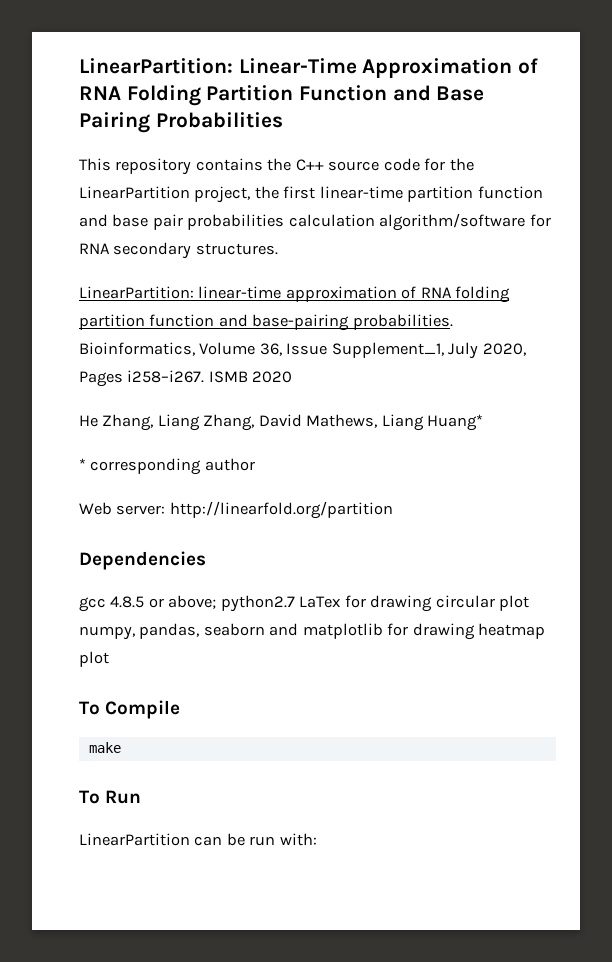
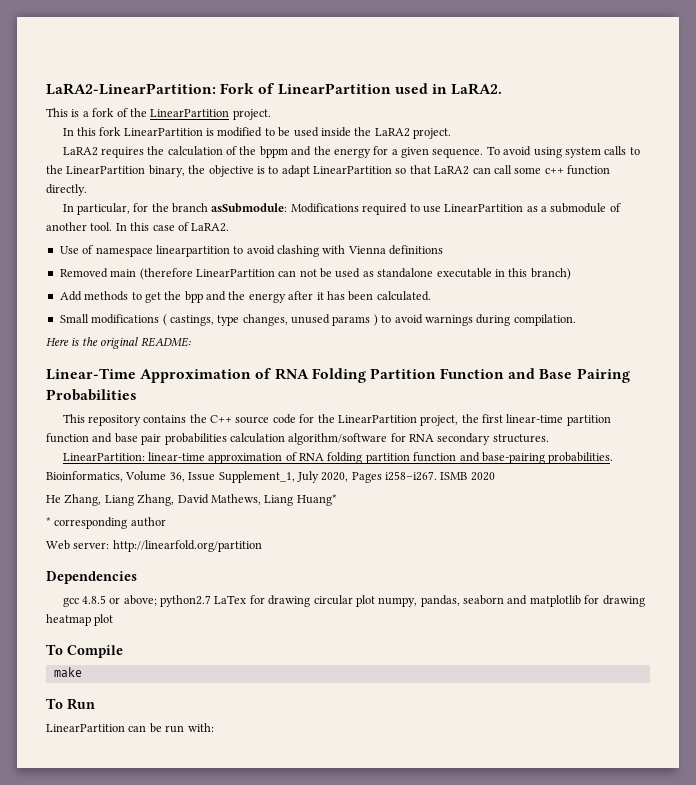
[79,58,233,74] LinearPartition: -> [46,83,503,95] [46,108,271,120] [62,127,452,139] [62,146,640,158] [46,165,610,177] [46,184,87,196] [62,203,621,215] [46,222,230,232] [59,245,444,257] [59,268,571,280] [59,291,431,303] [59,314,576,326] [46,337,191,349] LaRA2-LinearPartition: Fork of LinearPartition used in LaRA2. // This is a fork of the LinearPartition project. // In this fork LinearPartition is modified to be used inside the LaRA2 project. // LaRA2 requires the calculation of the bppm and the energy for a given sequence. To avoid using system calls to the LinearPartition binary, the objective is to adapt LinearPartition so that LaRA2 can call some c++ function directly. // In particular, for the branch asSubmodule: Modifications required to use LinearPartition as a submodule of another tool. In this case of LaRA2. // Use of namespace linearpartition to avoid clashing with Vienna definitions // Removed main (therefore LinearPartition can not be used as standalone executable in this branch) // Add methods to get the bpp and the energy after it has been calculated. // Small modifications ( castings, type changes, unused params ) to avoid warnings during compilation. // Here is the original README: //

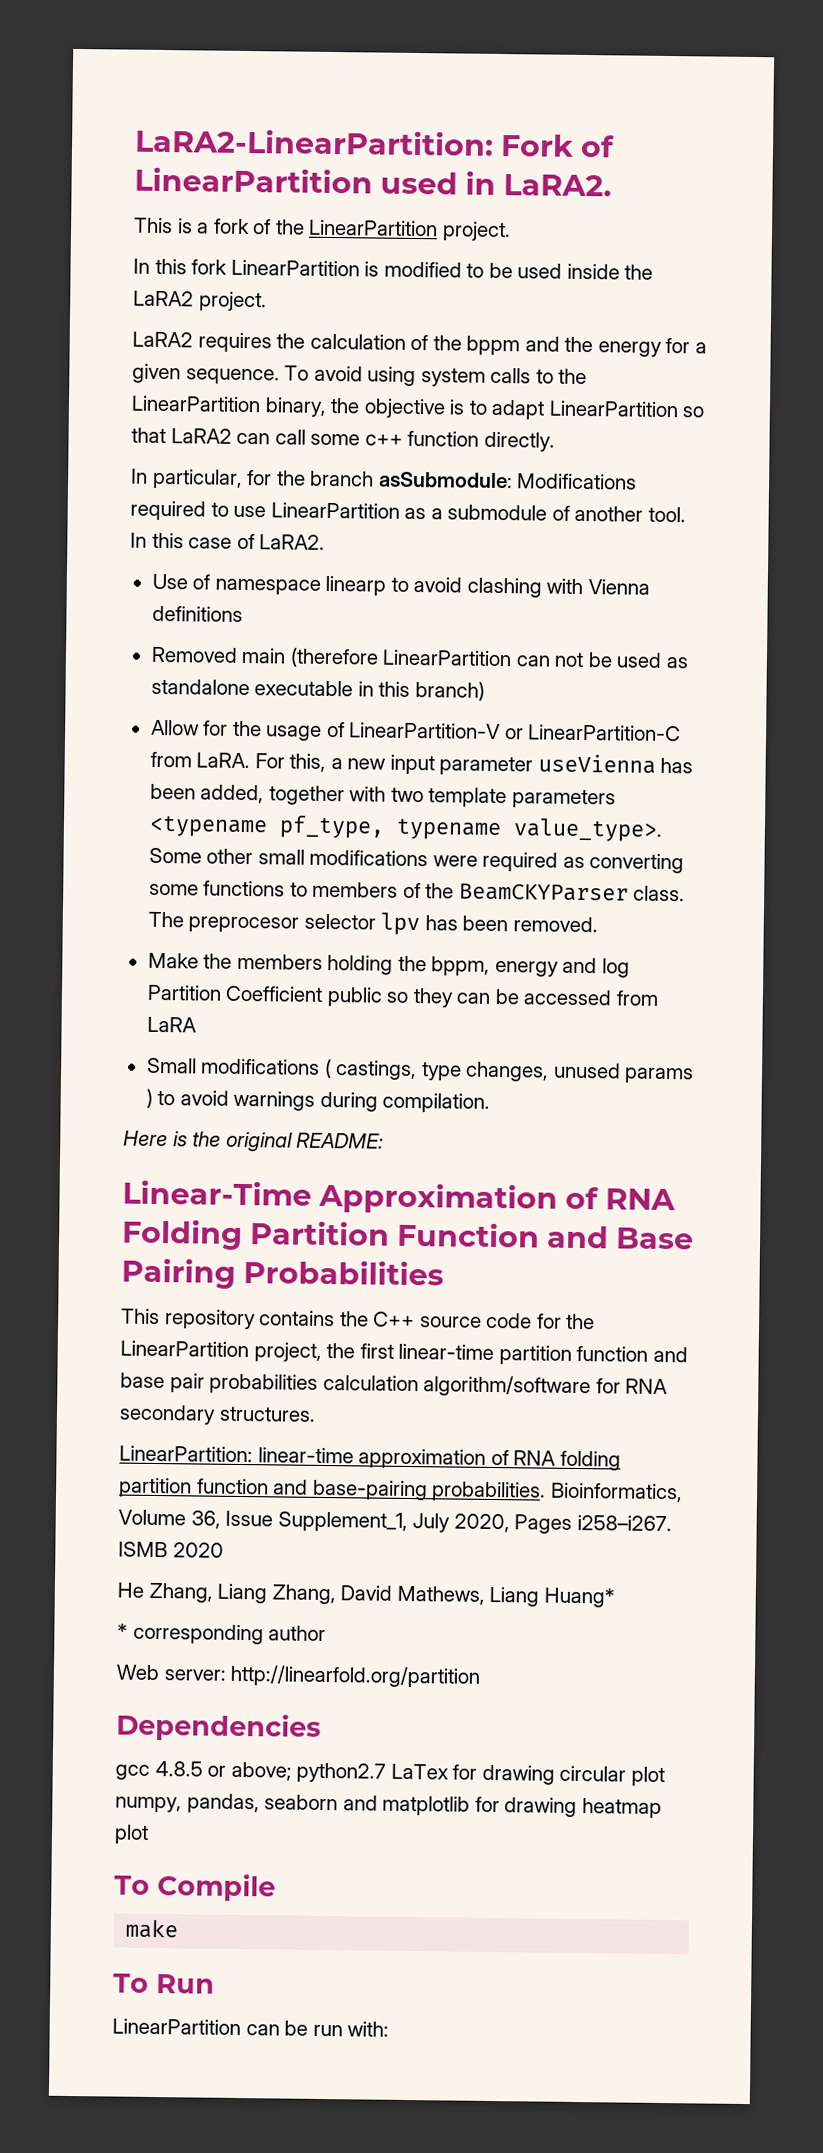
[155,245,230,257] linearpartition -> [325,575,387,596] linearp
[59,291,431,303] Add methods to get the bpp and the energy after it has been calculated. -> [150,719,682,742] [149,751,694,776] [149,783,616,809] [148,815,663,842] [148,847,685,874] [148,880,686,902] [147,911,598,936] [147,952,630,978] [146,984,659,1008] [146,1016,197,1033] Allow for the usage of LinearPartition-V or LinearPartition-C from LaRA. For this, a new input parameter useVienna has been added, together with two template parameters <typename pf_type, typename value_type>. Some other small modifications were required as converting some functions to members of the BeamCKYParser class. The preprocesor selector lpv has been removed. // Make the members holding the bppm, energy and log Partition Coefficient public so they can be accessed from LaRA

